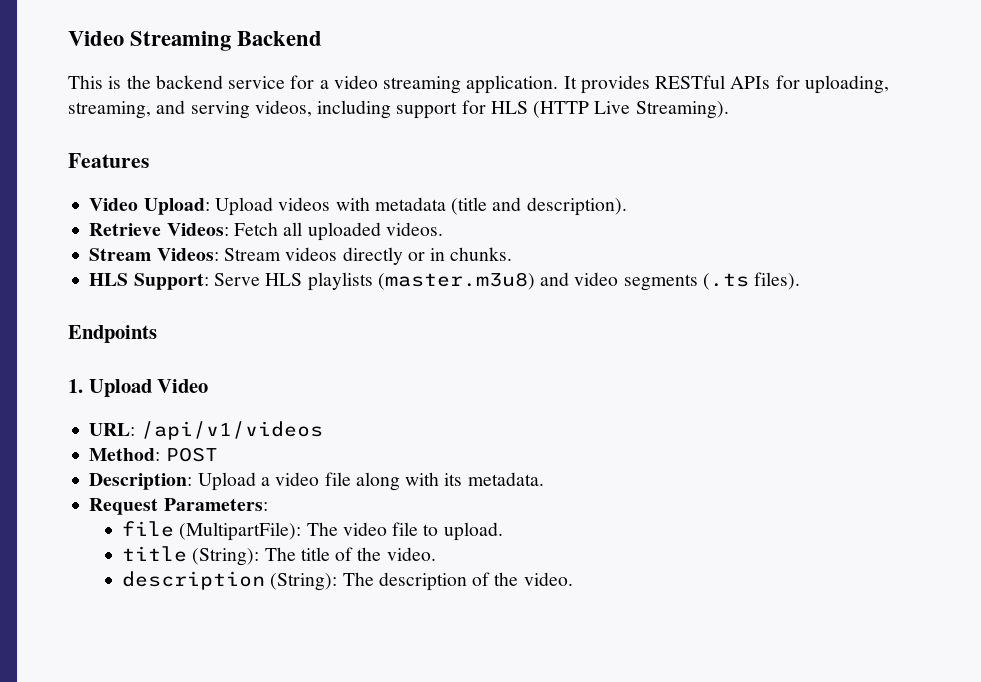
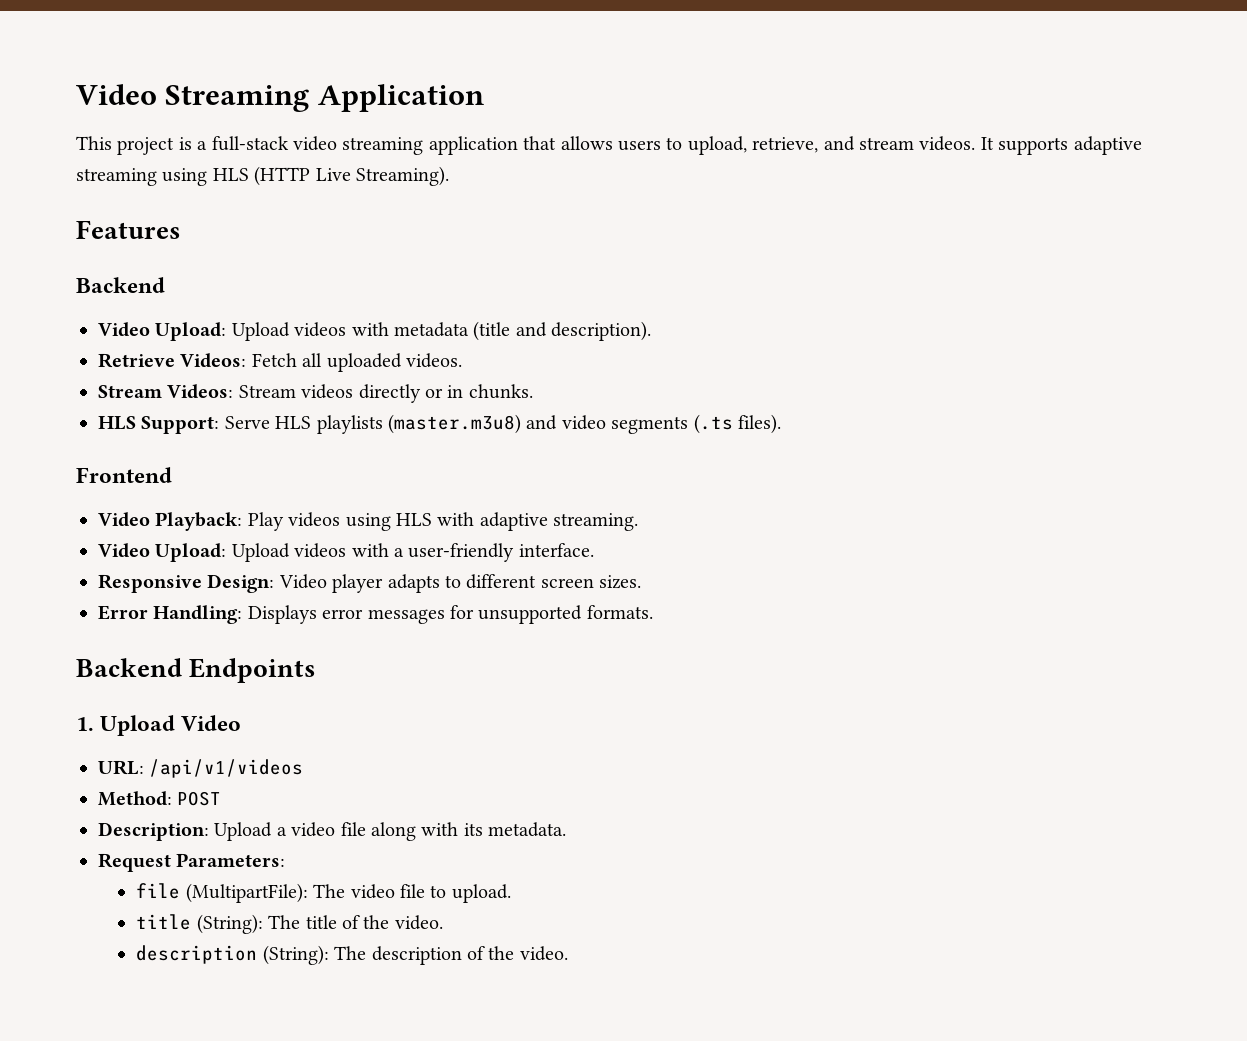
[237,31,323,46] Backend -> [317,84,484,112] Application
[108,75,889,94] [68,100,486,119] is the backend service for a video streaming application. It provides RESTful APIs for uploading, streaming, and serving videos, including support for -> [117,136,1142,155] [76,168,208,186] project is a full-stack video streaming application that allows users to upload, retrieve, and stream videos. It supports adaptive streaming using
(149, 160) none -> [76,277,165,293] // Backend
(801, 281) none -> [76,467,172,483] [98,512,639,531] [98,543,594,562] [98,574,642,593] [98,605,653,624] [76,658,182,677] Frontend // Video Playback: Play videos using HLS with adaptive streaming. // Video Upload: Upload videos with a user-friendly interface. // Responsive Design: Video player adapts to different screen sizes. // Error Handling: Displays error messages for unsupported formats. // Backend

